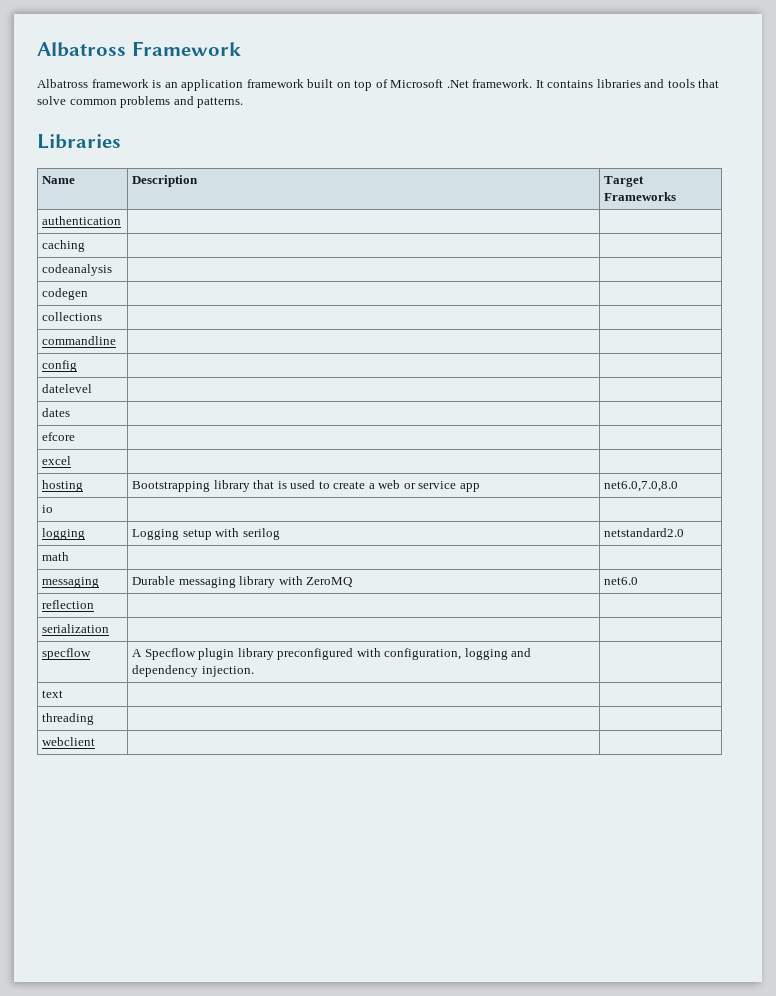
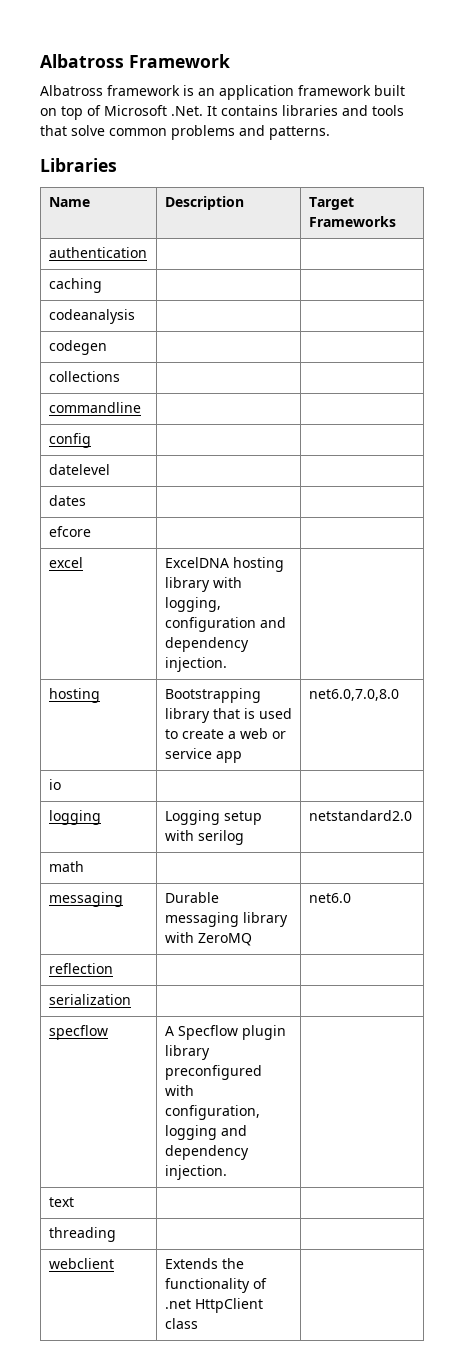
[446,79,533,88] .Net framework. -> [171,106,203,116] .Net.
(72, 460) none -> [164,557,284,572] [164,577,242,592] [164,597,221,612] [164,617,286,632] [164,637,249,652] [164,657,227,672] ExcelDNA hosting library with logging, configuration and dependency injection.
(96, 741) none -> [164,1258,244,1269] [164,1278,267,1293] [164,1298,263,1313] [164,1318,198,1329] Extends the functionality of .net HttpClient class

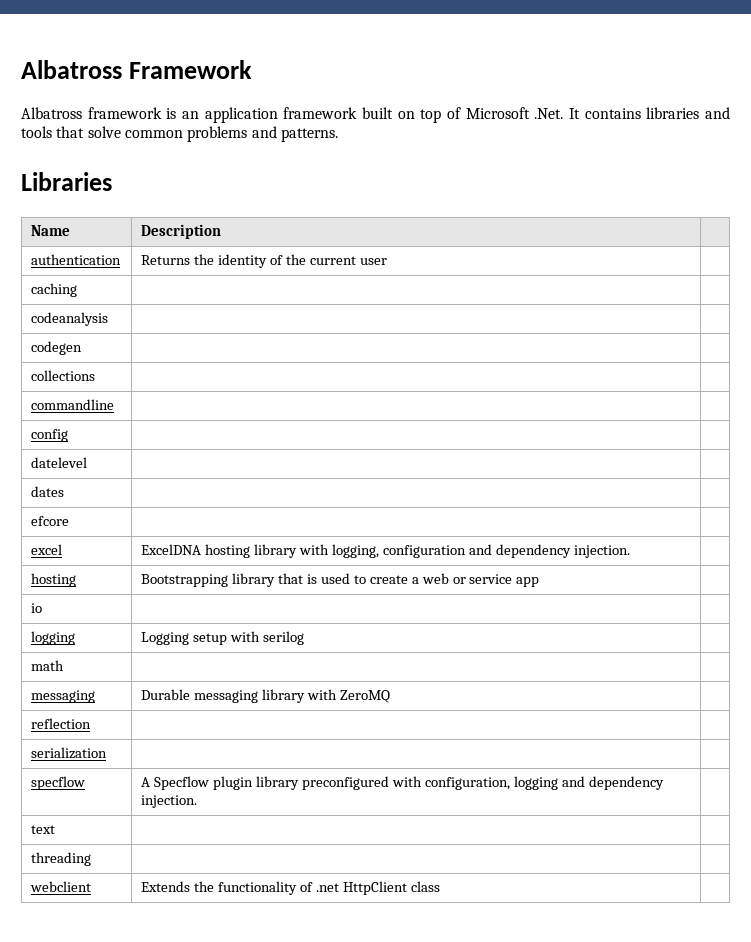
[308,197,354,210] [308,216,396,227] Target Frameworks -> (222, 231) none
(147, 252) none -> [141,254,387,268] Returns the identity of the current user
[308,689,399,701] net6.0,7.0,8.0 -> (540, 582) none
[308,810,412,821] netstandard2.0 -> (305, 638) none
[308,893,351,903] net6.0 -> (390, 696) none

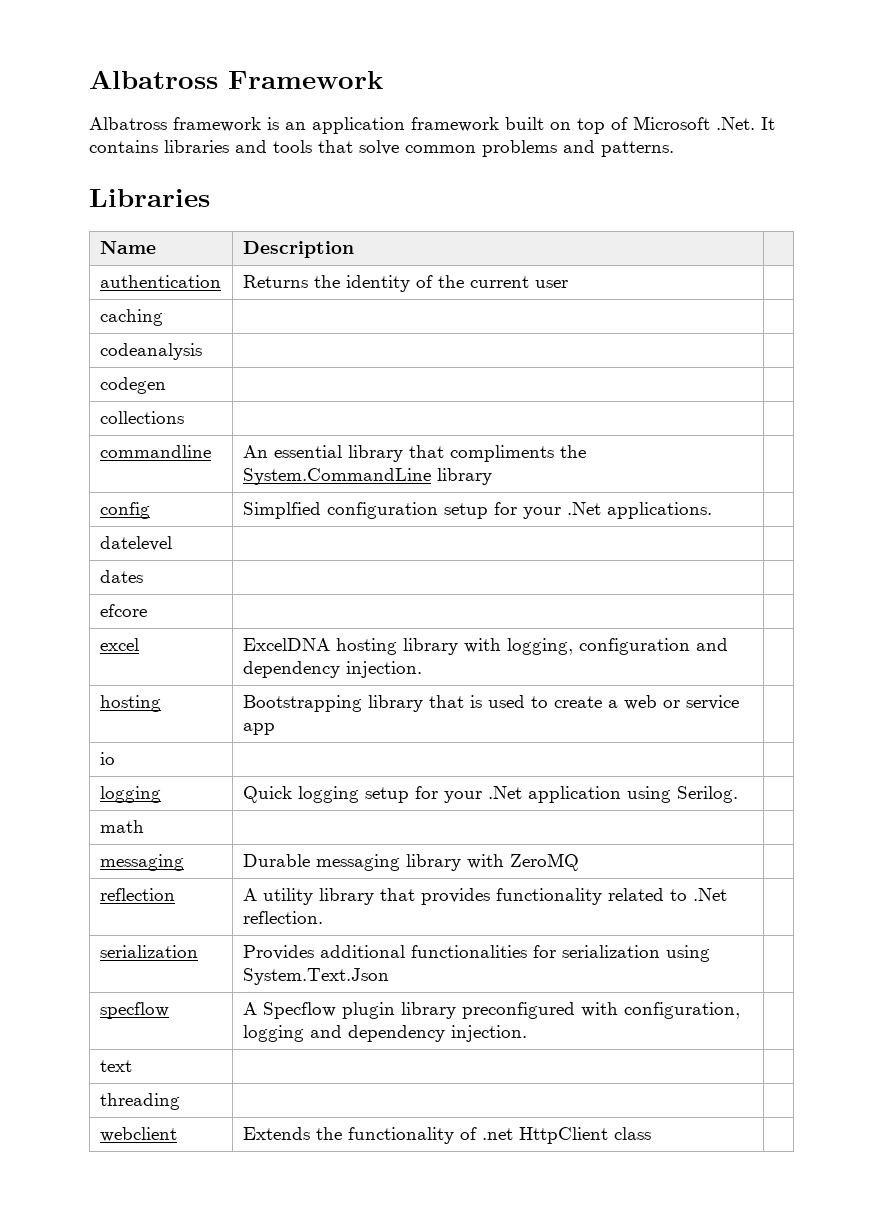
[31,429,69,442] | // config | -> [242,445,586,462] [242,468,492,485] [99,502,150,519] [242,502,712,519] An essential library that compliments the System.CommandLine library | // config | Simplfied configuration setup for your .Net applications.
[141,631,305,645] Logging setup with serilog -> [242,786,738,803] Quick logging setup for your .Net application using Serilog.
[31,747,108,759] | // serialization | -> [242,888,727,905] [242,911,323,924] [99,945,198,958] [242,945,710,962] [242,968,389,985] A utility library that provides functionality related to .Net reflection. | // serialization | Provides additional functionalities for serialization using System.Text.Json

